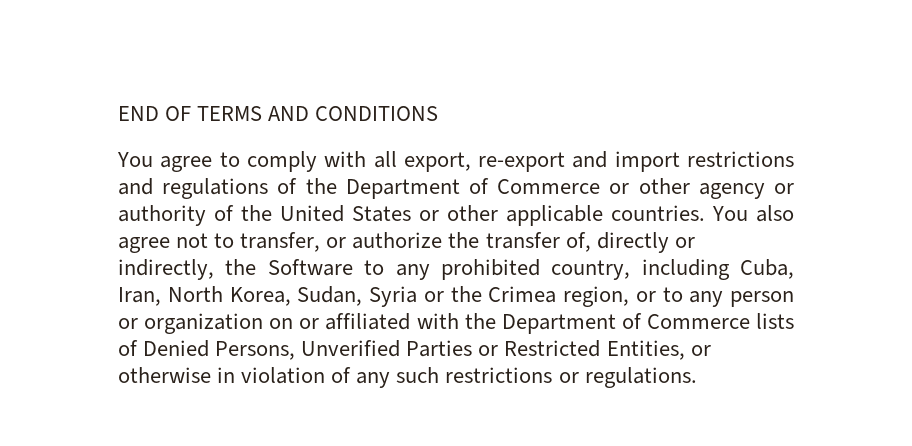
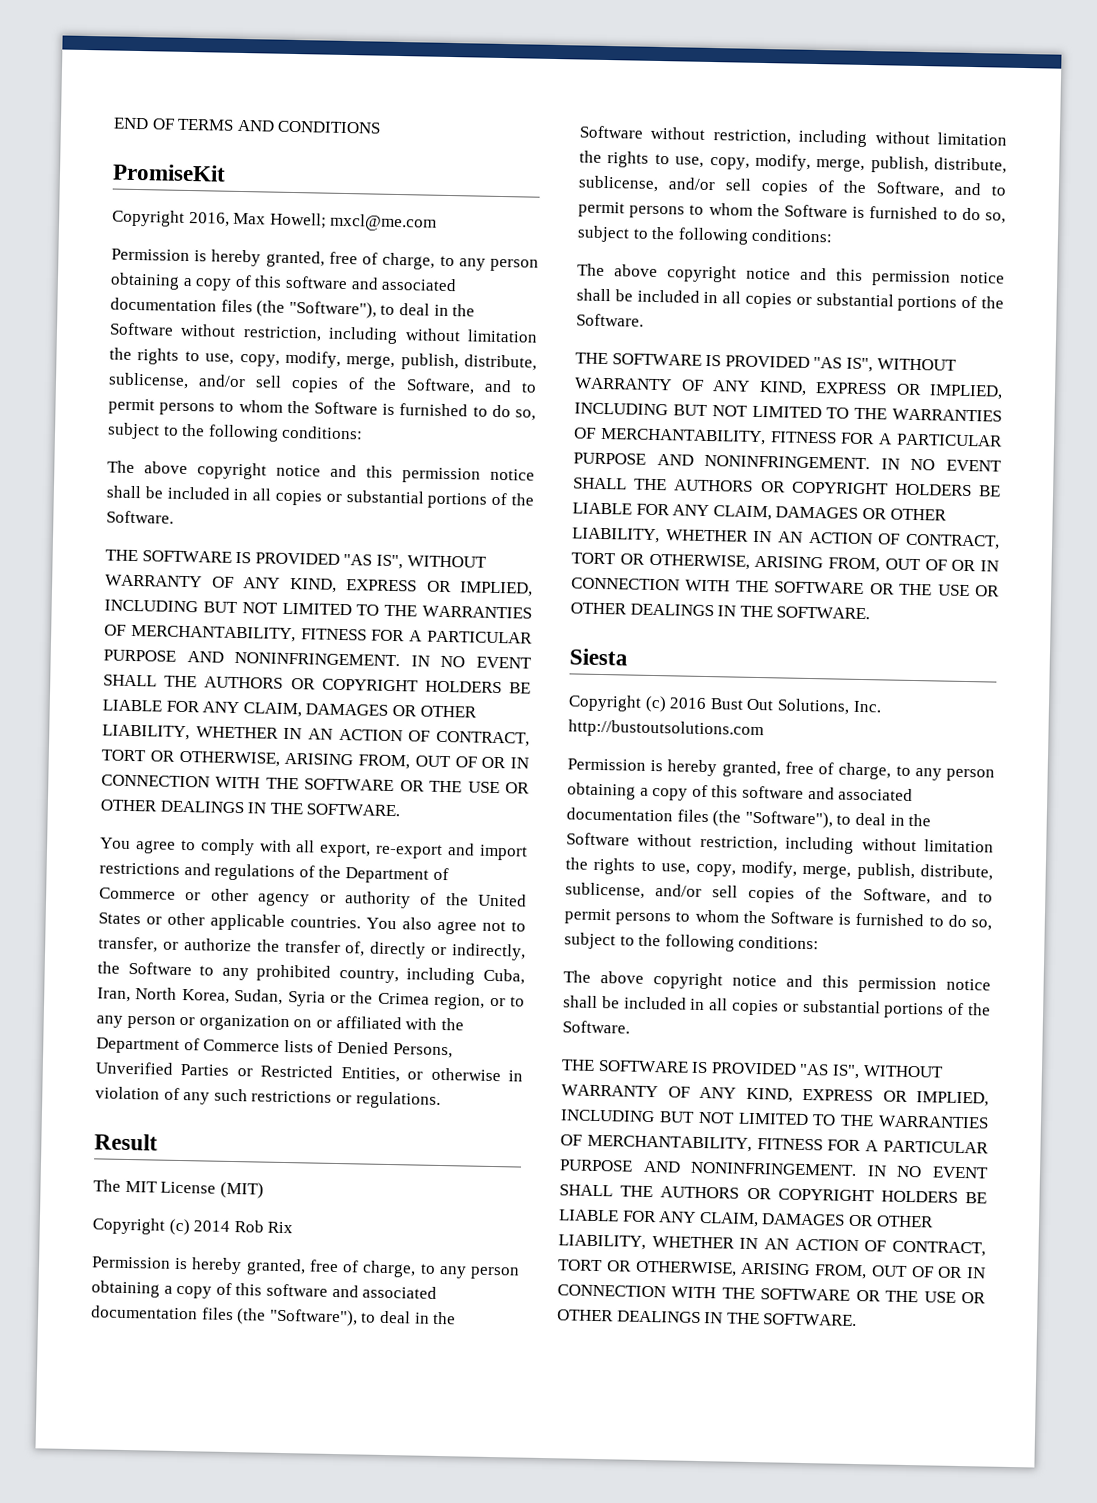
(439, 113) none -> [112,163,226,182] [112,209,438,232] [111,248,539,272] [110,272,458,292] [110,297,476,319] [109,322,538,345] [109,347,537,371] [108,372,537,395] [108,398,536,421] [107,422,364,442] [107,460,535,484] [106,485,534,509] [106,510,174,524] [105,549,487,570] [105,574,533,597] [104,599,532,619] [104,624,533,644] [103,649,532,669] [103,674,531,694] [102,699,477,718] [102,724,530,747] [101,749,529,770] [101,774,530,794] [100,799,401,817] // PromiseKit // Copyright 2016, Max Howell; mxcl@me.com // Permission is hereby granted, free of charge, to any person obtaining a copy of this software and associated documentation files (the "Software"), to deal in the Software without restriction, including without limitation the rights to use, copy, modify, merge, publish, distribute, sublicense, and/or sell copies of the Software, and to permit persons to whom the Software is furnished to do so, subject to the following conditions: // The above copyright notice and this permission notice shall be included in all copies or substantial portions of the Software. // THE SOFTWARE IS PROVIDED "AS IS", WITHOUT WARRANTY OF ANY KIND, EXPRESS OR IMPLIED, INCLUDING BUT NOT LIMITED TO THE WARRANTIES OF MERCHANTABILITY, FITNESS FOR A PARTICULAR PURPOSE AND NONINFRINGEMENT. IN NO EVENT SHALL THE AUTHORS OR COPYRIGHT HOLDERS BE LIABLE FOR ANY CLAIM, DAMAGES OR OTHER LIABILITY, WHETHER IN AN ACTION OF CONTRACT, TORT OR OTHERWISE, ARISING FROM, OUT OF OR IN CONNECTION WITH THE SOFTWARE OR THE USE OR OTHER DEALINGS IN THE SOFTWARE.
(697, 377) none -> [94,1133,158,1151] [93,1179,264,1199] [92,1217,294,1236] [92,1256,520,1280] [91,1280,438,1299] [91,1305,457,1327] [579,125,1007,148] [579,150,1007,174] [578,175,1006,198] [578,201,1006,224] [577,225,834,245] [577,263,1005,287] [576,288,1004,312] [576,313,644,327] [575,352,957,373] [574,377,1003,400] [574,402,1002,422] [574,427,1003,447] [573,452,1002,472] [573,477,1001,497] [572,502,947,521] [572,527,1000,550] [571,552,999,573] [571,577,1000,597] [570,602,871,620] [569,648,628,666] [568,694,882,715] [568,719,764,740] [567,758,995,782] [567,782,914,802] [566,807,932,829] [566,832,994,854] [565,857,993,881] [565,882,993,905] [564,908,992,931] [564,932,820,952] [563,970,991,994] [563,995,991,1019] [562,1020,630,1034] [561,1059,944,1080] [561,1084,989,1107] [560,1109,989,1129] [560,1134,989,1154] [559,1159,989,1179] [559,1184,987,1204] [559,1209,934,1228] [558,1234,986,1257] [558,1259,986,1280] [557,1284,986,1304] [557,1309,858,1327] // Result // The MIT License (MIT) // Copyright (c) 2014 Rob Rix // Permission is hereby granted, free of charge, to any person obtaining a copy of this software and associated documentation files (the "Software"), to deal in the Software without restriction, including without limitation the rights to use, copy, modify, merge, publish, distribute, sublicense, and/or sell copies of the Software, and to permit persons to whom the Software is furnished to do so, subject to the following conditions: // The above copyright notice and this permission notice shall be included in all copies or substantial portions of the Software. // THE SOFTWARE IS PROVIDED "AS IS", WITHOUT WARRANTY OF ANY KIND, EXPRESS OR IMPLIED, INCLUDING BUT NOT LIMITED TO THE WARRANTIES OF MERCHANTABILITY, FITNESS FOR A PARTICULAR PURPOSE AND NONINFRINGEMENT. IN NO EVENT SHALL THE AUTHORS OR COPYRIGHT HOLDERS BE LIABLE FOR ANY CLAIM, DAMAGES OR OTHER LIABILITY, WHETHER IN AN ACTION OF CONTRACT, TORT OR OTHERWISE, ARISING FROM, OUT OF OR IN CONNECTION WITH THE SOFTWARE OR THE USE OR OTHER DEALINGS IN THE SOFTWARE. // Siesta // Copyright (c) 2016 Bust Out Solutions, Inc. http://bustoutsolutions.com // Permission is hereby granted, free of charge, to any person obtaining a copy of this software and associated documentation files (the "Software"), to deal in the Software without restriction, including without limitation the rights to use, copy, modify, merge, publish, distribute, sublicense, and/or sell copies of the Software, and to permit persons to whom the Software is furnished to do so, subject to the following conditions: // The above copyright notice and this permission notice shall be included in all copies or substantial portions of the Software. // THE SOFTWARE IS PROVIDED "AS IS", WITHOUT WARRANTY OF ANY KIND, EXPRESS OR IMPLIED, INCLUDING BUT NOT LIMITED TO THE WARRANTIES OF MERCHANTABILITY, FITNESS FOR A PARTICULAR PURPOSE AND NONINFRINGEMENT. IN NO EVENT SHALL THE AUTHORS OR COPYRIGHT HOLDERS BE LIABLE FOR ANY CLAIM, DAMAGES OR OTHER LIABILITY, WHETHER IN AN ACTION OF CONTRACT, TORT OR OTHERWISE, ARISING FROM, OUT OF OR IN CONNECTION WITH THE SOFTWARE OR THE USE OR OTHER DEALINGS IN THE SOFTWARE.

